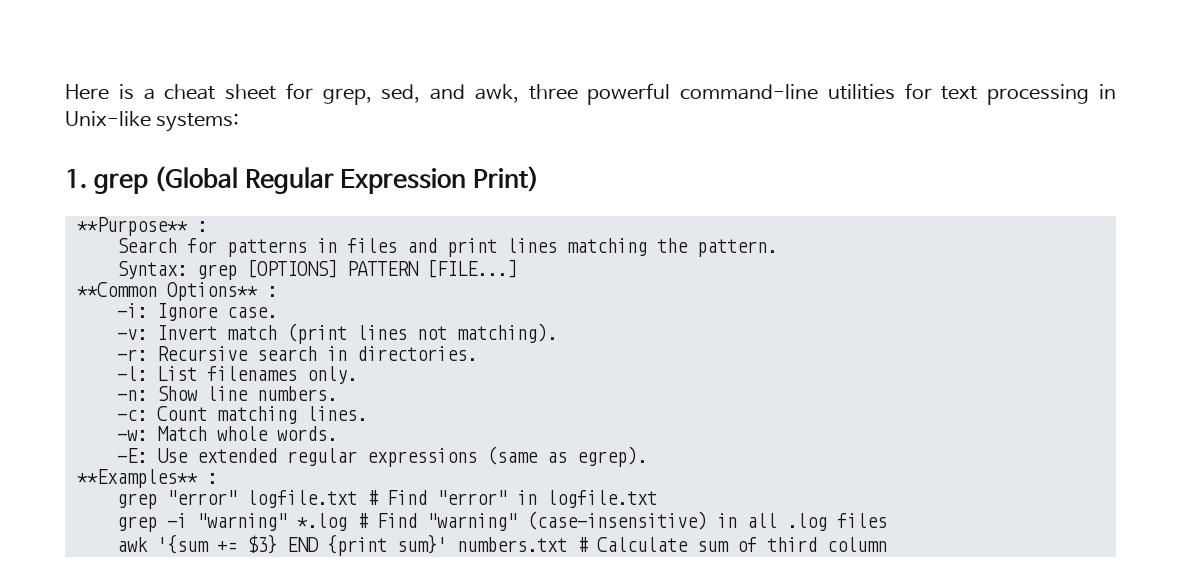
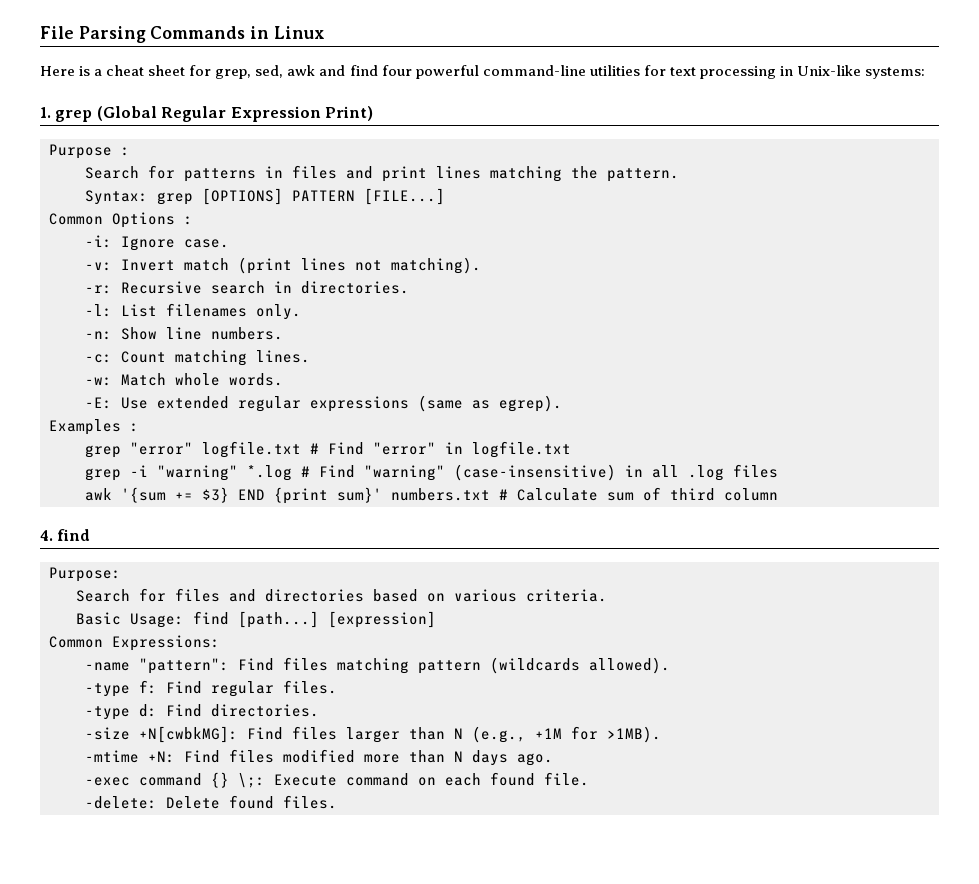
(65, 92) none -> [40,26,325,43] File Parsing Commands in Linux //
[430,84,578,103] and awk, three -> [287,65,412,76] awk and find four
[76,217,188,236] **Purpose** -> [49,144,112,159] Purpose
[76,282,258,301] **Common Options** -> [49,212,175,228] Common Options
[76,469,198,488] **Examples** -> [49,419,121,435] Examples
(887, 544) none -> [40,529,91,541] [49,567,121,582] [76,588,607,602] [76,611,436,628] [49,635,220,651] [85,657,670,674] [85,680,337,697] [85,704,319,720] [85,726,661,743] [85,749,553,766] [85,772,589,788] [85,795,337,809] // 4. find // Purpose: // Search for files and directories based on various criteria. // Basic Usage: find [path...] [expression] // Common Expressions: // -name "pattern": Find files matching pattern (wildcards allowed). // -type f: Find regular files. // -type d: Find directories. // -size +N[cwbkMG]: Find files larger than N (e.g., +1M for >1MB). // -mtime +N: Find files modified more than N days ago. // -exec command {} \;: Execute command on each found file. // -delete: Delete found files.

